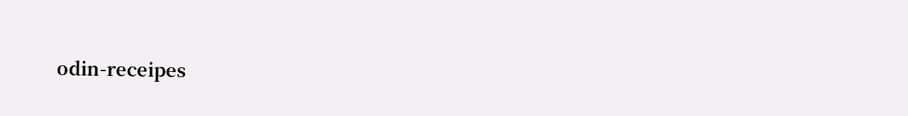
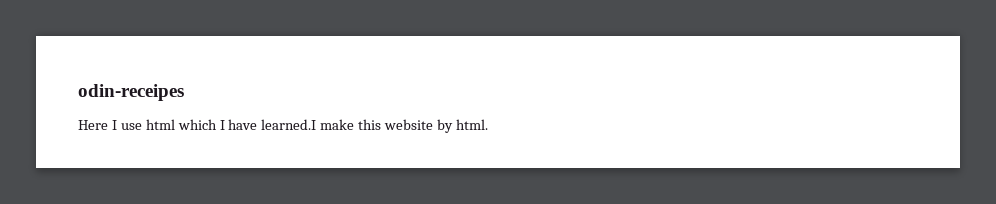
(186, 71) none -> [78,119,488,133] // Here I use html which I have learned.I make this website by html.

